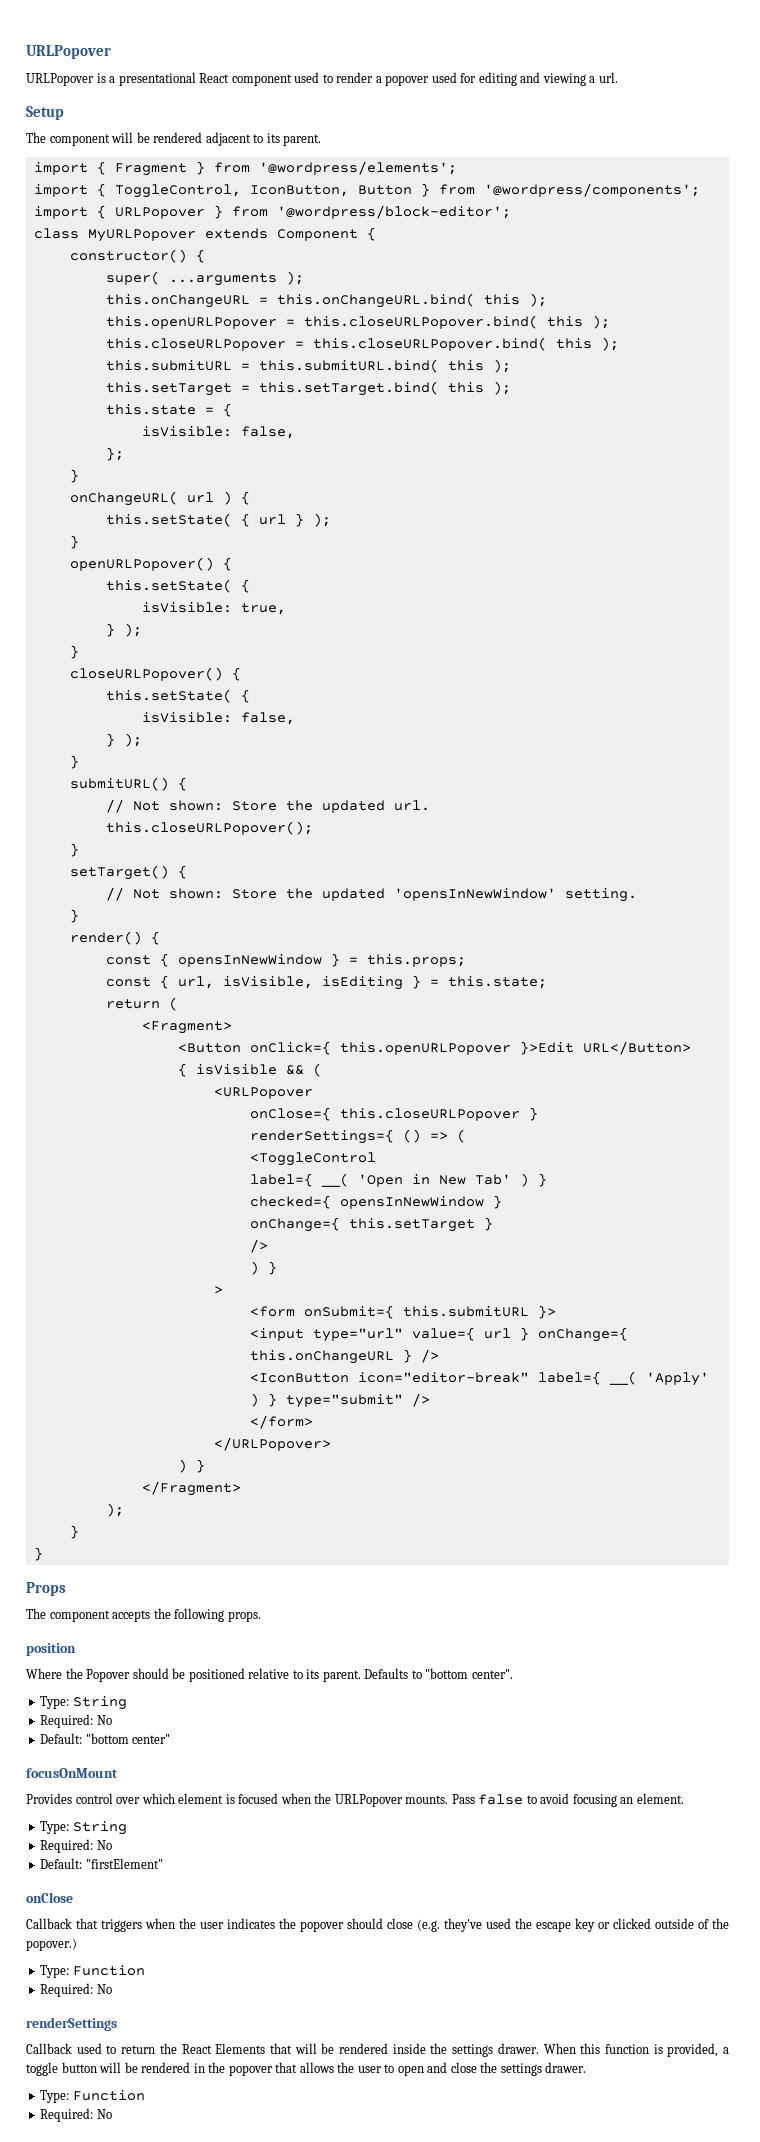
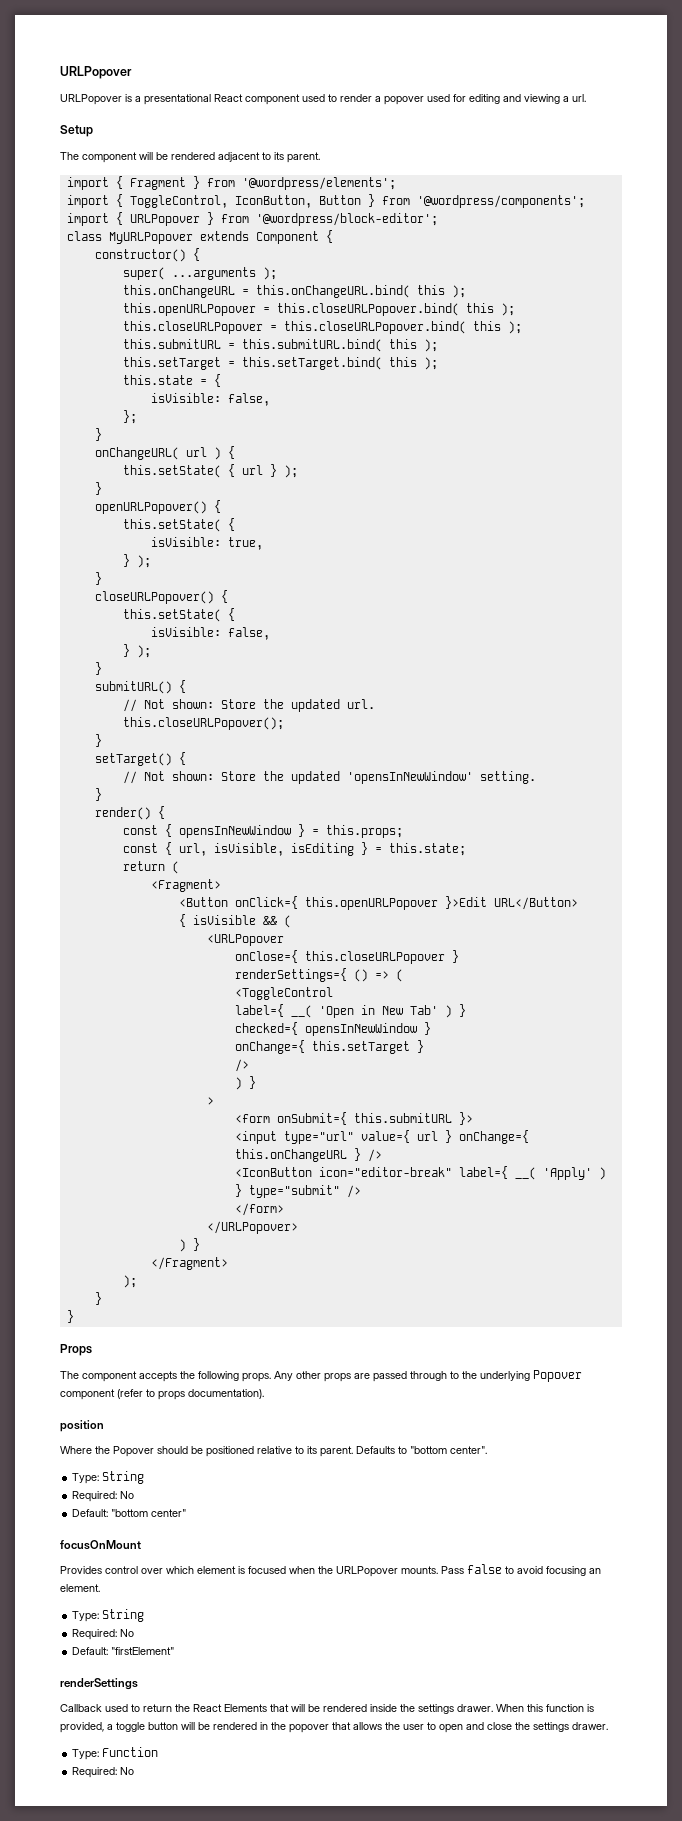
(261, 1616) none -> [274,1370,582,1382] [60,1389,264,1400] Any other props are passed through to the underlying Popover component (refer to props documentation).
[26,1892,73,1903] [26,1918,729,1932] [26,1938,77,1951] [40,1965,145,1978] [40,1983,112,1997] // onClose // Callback that triggers when the user indicates the popover should close (e.g. they've used the escape key or clicked outside of the popover.) // Type: Function // Required: No -> (175, 1651) none

